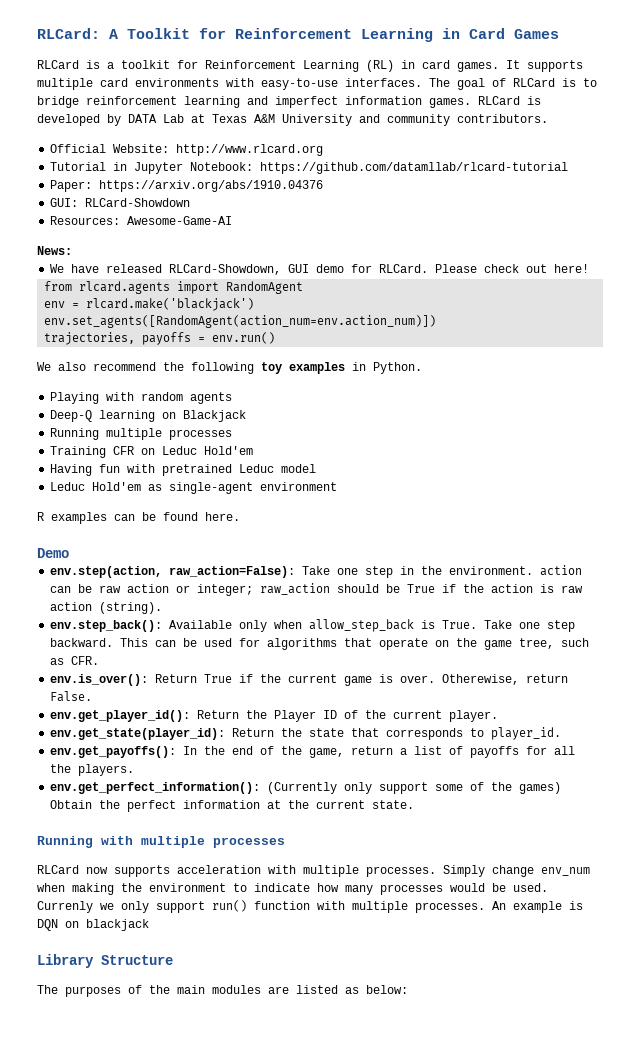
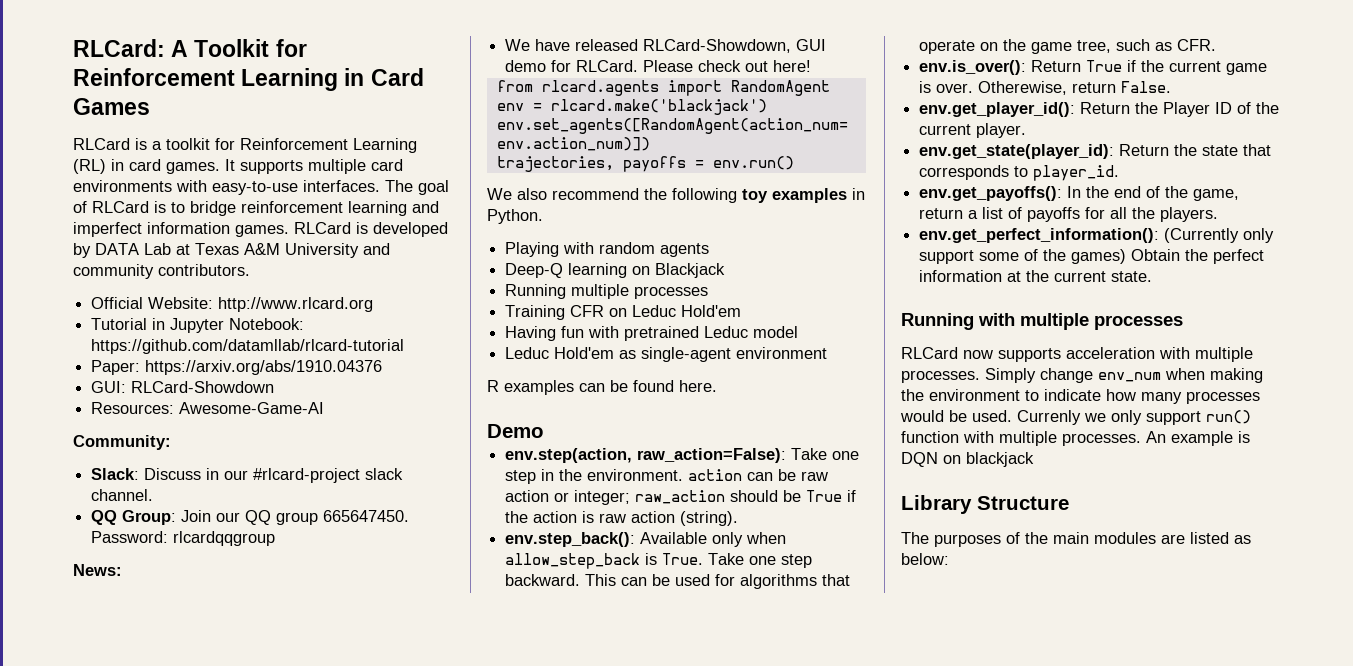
(233, 220) none -> [73,435,171,450] [91,468,404,483] [91,489,154,501] [91,510,410,525] [91,531,276,546] // Community: // Slack: Discuss in our #rlcard-project slack channel. // QQ Group: Join our QQ group 665647450. Password: rlcardqqgroup

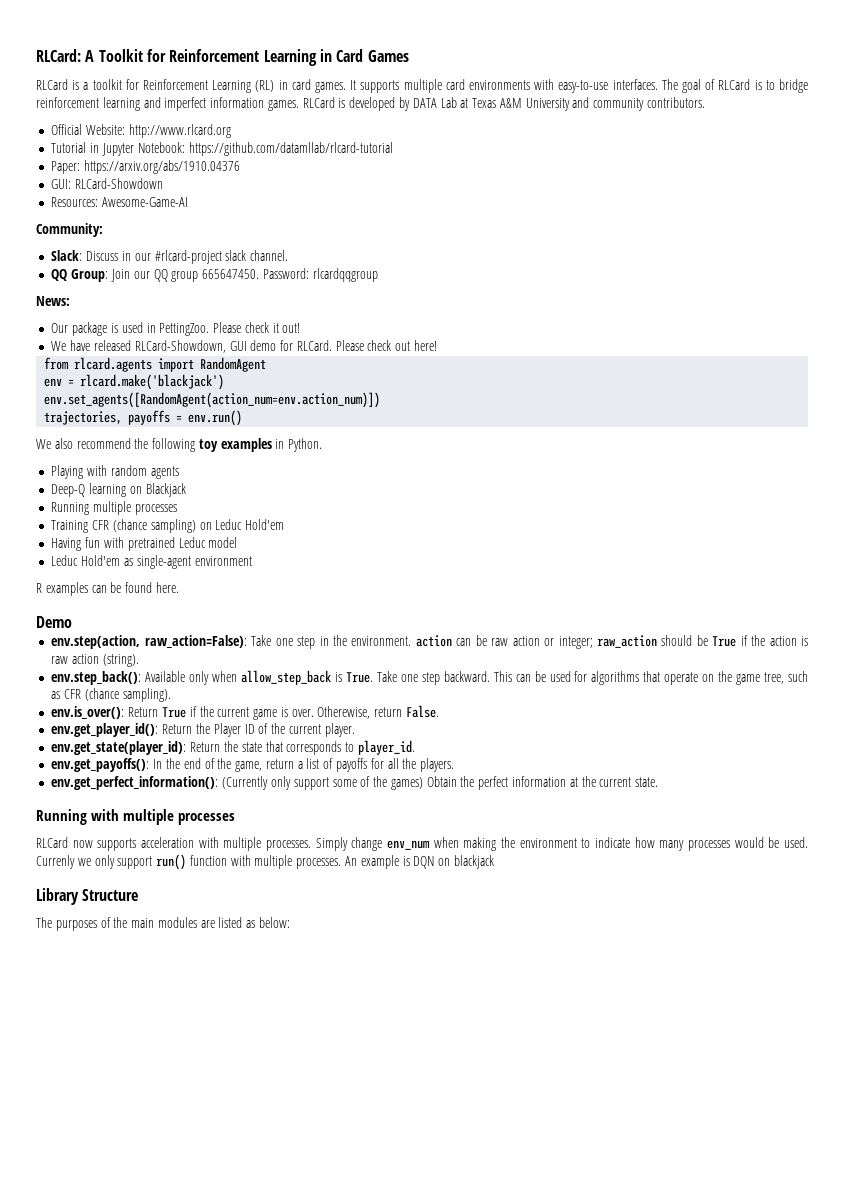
(122, 570) none -> [51,322,301,336] // Our package is used in PettingZoo. Please check it out!
(605, 311) none -> [112,519,196,533] (chance sampling)
[1177,39,1217,51] CFR. -> [64,688,171,702] CFR (chance sampling).

